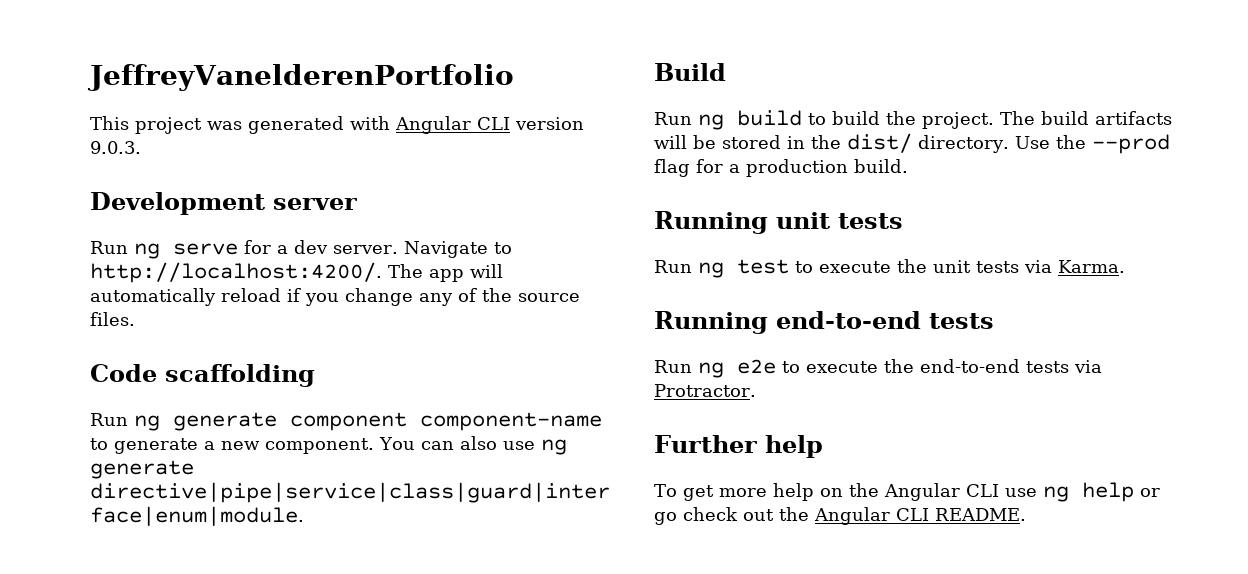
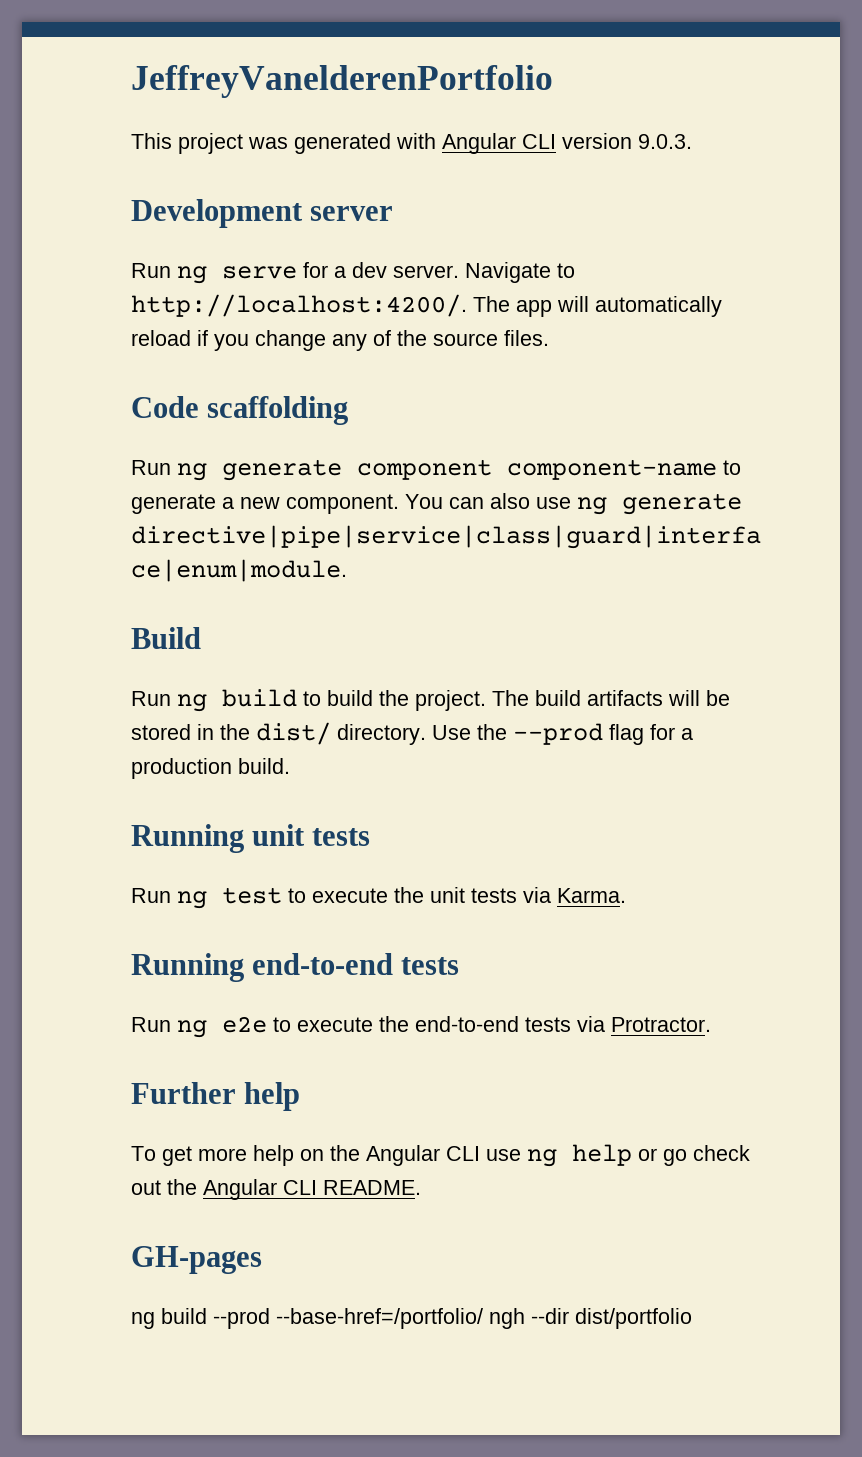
(1026, 514) none -> [131,1246,262,1274] [131,1308,692,1329] // GH-pages // ng build --prod --base-href=/portfolio/ ngh --dir dist/portfolio

